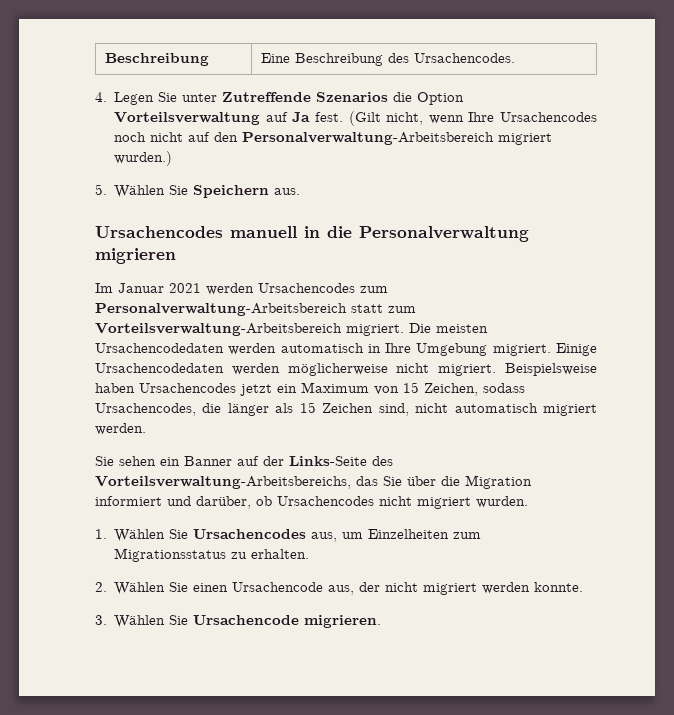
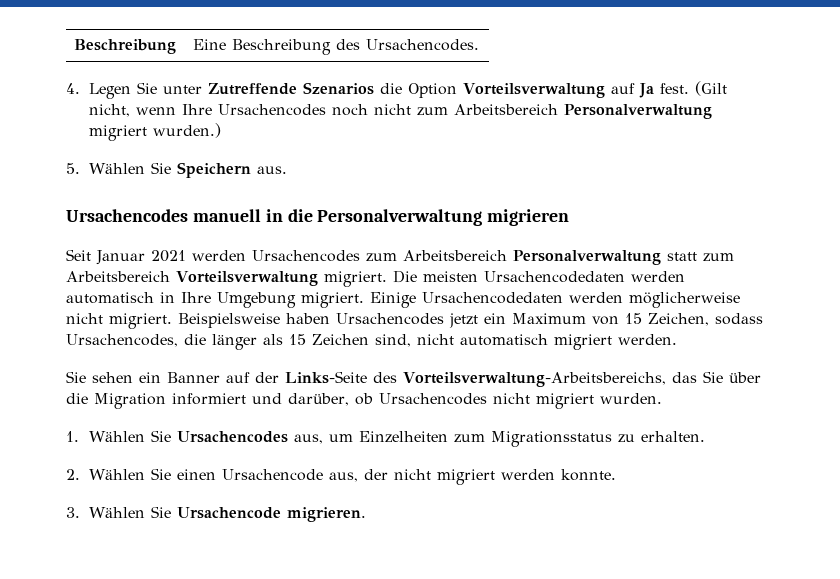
[188,132,495,145] auf den Personalverwaltung-Arbeitsbereich -> [417,104,713,119] zum Arbeitsbereich Personalverwaltung
[95,283,113,293] Im -> [66,249,91,261] Seit
[95,303,416,316] [95,323,342,336] Personalverwaltung-Arbeitsbereich statt zum Vorteilsverwaltung-Arbeitsbereich -> [403,250,734,265] [66,271,318,286] Arbeitsbereich Personalverwaltung statt zum Arbeitsbereich Vorteilsverwaltung

